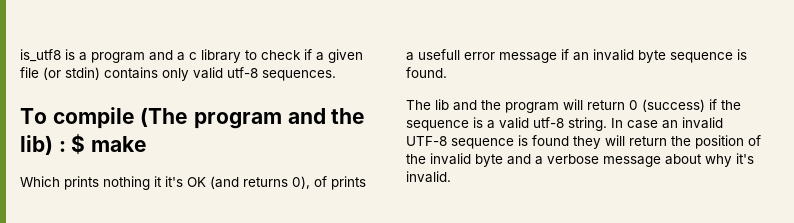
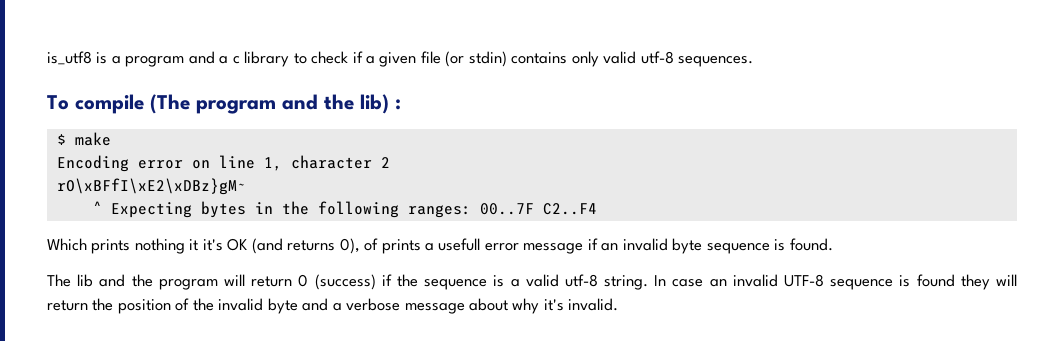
(66, 146) none -> (401, 104) //
(148, 144) none -> [56,155,390,172] [56,178,246,195] [92,201,597,218] // Encoding error on line 1, character 2 // rO\xBFfI\xE2\xDBz}gM~ // ^ Expecting bytes in the following ranges: 00..7F C2..F4

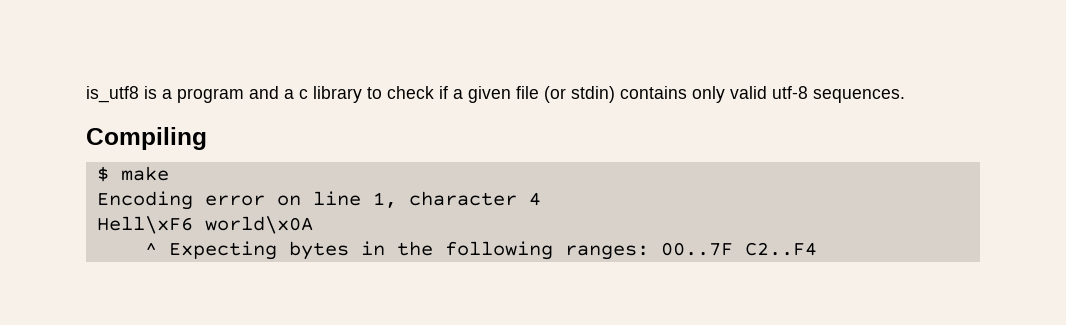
[47,94,401,114] To compile (The program and the lib) : -> [86,127,207,150] Compiling
[380,157,390,168] [56,178,246,195] 2 // rO\xBFfI\xE2\xDBz}gM~ -> [528,192,541,206] [96,216,313,234] 4 // Hell\xF6 world\x0A
[47,238,833,254] [47,274,1018,290] [47,298,619,314] // Which prints nothing it it's OK (and returns 0), of prints a usefull error message if an invalid byte sequence is found. // The lib and the program will return 0 (success) if the sequence is a valid utf-8 string. In case an invalid UTF-8 sequence is found they will return the position of the invalid byte and a verbose message about why it's invalid. -> (817, 249) none

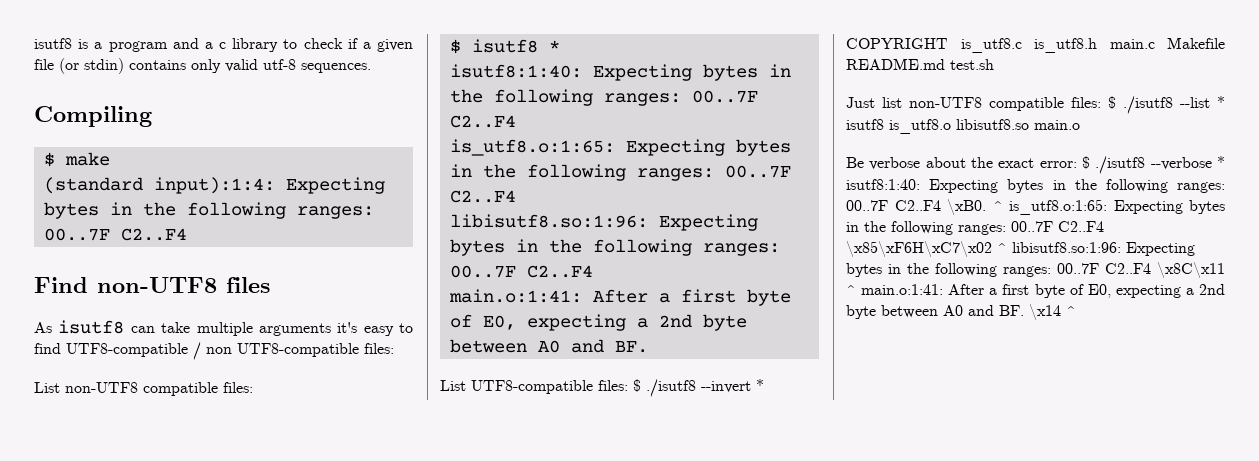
[86,86,139,103] is_utf8 -> [34,38,72,49] isutf8
[96,191,541,210] [96,216,313,234] [144,241,817,260] Encoding error on line 1, character 4 // Hell\xF6 world\x0A // ^ Expecting bytes in the following ranges: 00..7F C2..F4 -> [43,177,385,194] [43,202,374,219] [43,228,187,241] [34,277,270,293] [34,320,413,336] [34,342,394,360] [34,382,253,396] [449,39,560,54] [449,64,791,81] [449,89,758,106] [449,115,516,128] [449,139,791,156] [449,164,791,181] [449,190,516,203] [449,214,758,231] [449,239,780,256] [449,265,593,278] [448,289,791,306] [449,314,747,331] [449,339,648,353] [440,379,764,397] [846,37,1225,53] [846,58,994,70] [846,96,1225,114] [846,119,1080,134] [846,156,1225,174] [846,179,1225,193] [846,199,1225,215] [846,221,1104,235] [846,241,1195,257] [846,262,1225,278] [846,284,1225,298] [846,304,1076,320] (standard input):1:4: Expecting bytes in the following ranges: 00..7F C2..F4 // Find non-UTF8 files // As isutf8 can take multiple arguments it's easy to find UTF8-compatible / non UTF8-compatible files: // List non-UTF8 compatible files: // $ isutf8 * // isutf8:1:40: Expecting bytes in the following ranges: 00..7F C2..F4 // is_utf8.o:1:65: Expecting bytes in the following ranges: 00..7F C2..F4 // libisutf8.so:1:96: Expecting bytes in the following ranges: 00..7F C2..F4 // main.o:1:41: After a first byte of E0, expecting a 2nd byte between A0 and BF. // List UTF8-compatible files: $ ./isutf8 --invert * COPYRIGHT is_utf8.c is_utf8.h main.c Makefile README.md test.sh // Just list non-UTF8 compatible files: $ ./isutf8 --list * isutf8 is_utf8.o libisutf8.so main.o // Be verbose about the exact error: $ ./isutf8 --verbose * isutf8:1:40: Expecting bytes in the following ranges: 00..7F C2..F4 \xB0. ^ is_utf8.o:1:65: Expecting bytes in the following ranges: 00..7F C2..F4 \x85\xF6H\xC7\x02 ^ libisutf8.so:1:96: Expecting bytes in the following ranges: 00..7F C2..F4 \x8C\x11 ^ main.o:1:41: After a first byte of E0, expecting a 2nd byte between A0 and BF. \x14 ^

